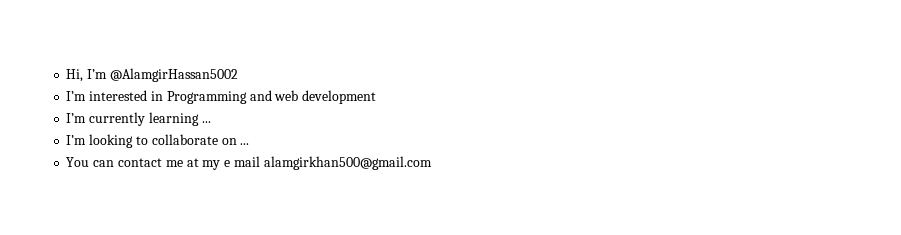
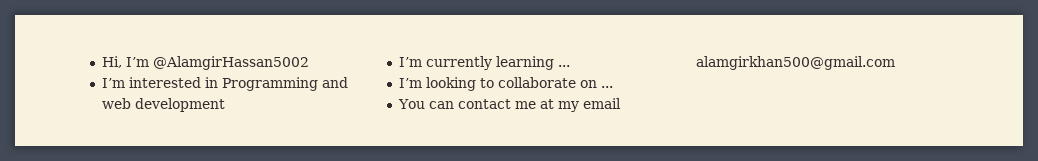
[224,156,260,167] e mail -> [582,98,621,109] email

